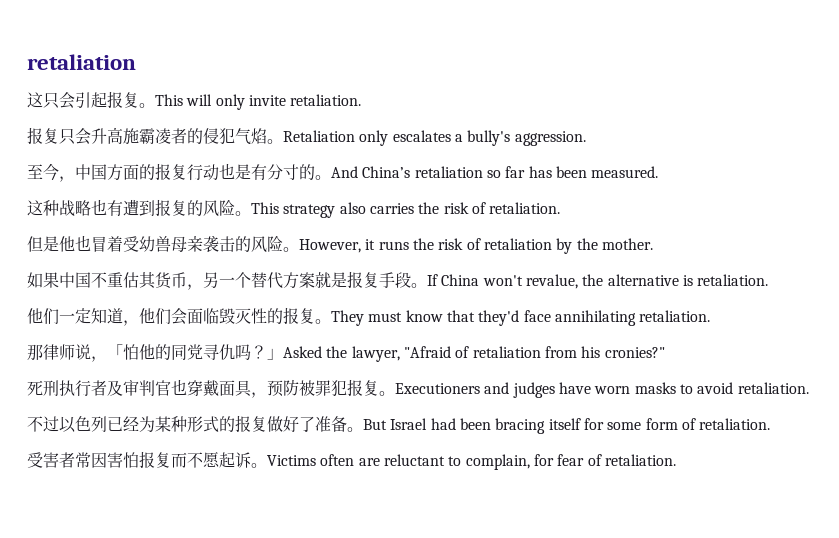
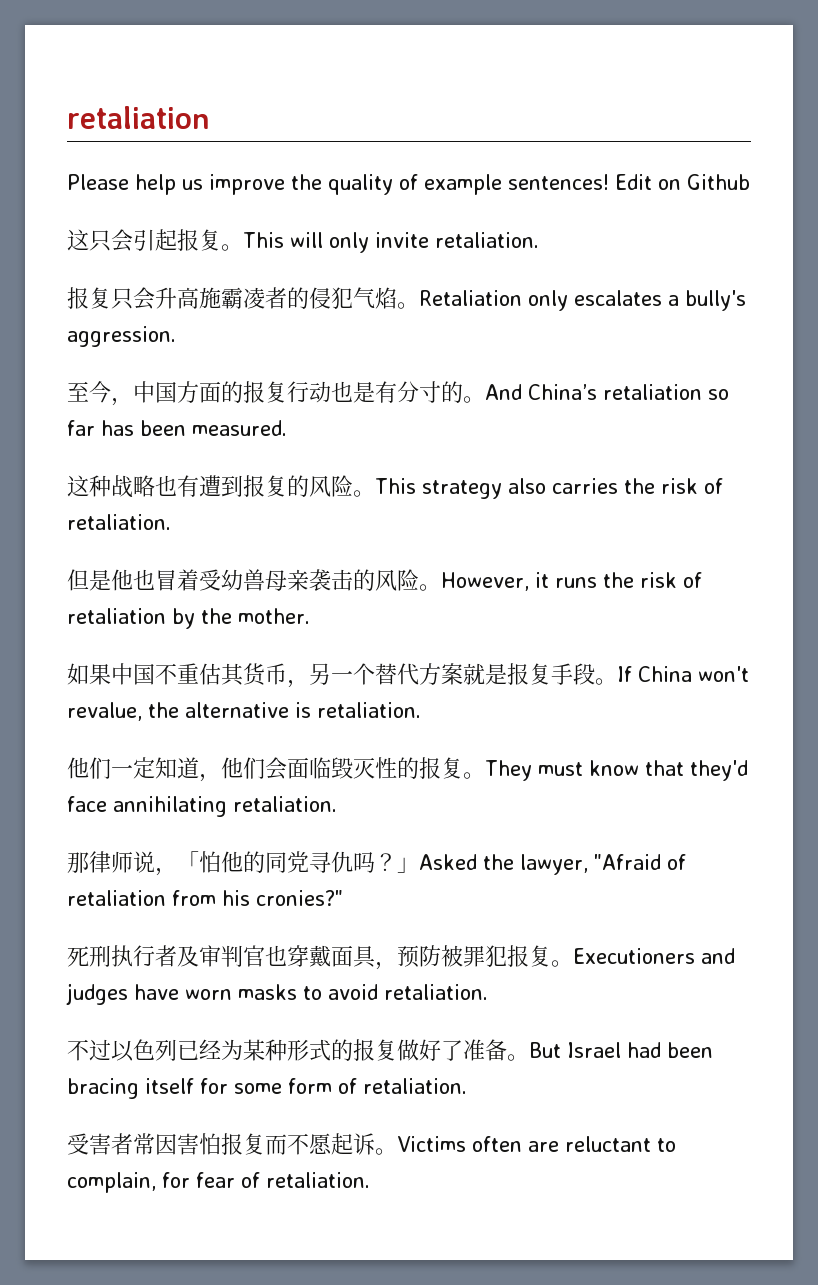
[27,54,136,70] retaliation -> [67,106,210,129] [67,174,750,195] retaliation // Please help us improve the quality of example sentences! Edit on Github

